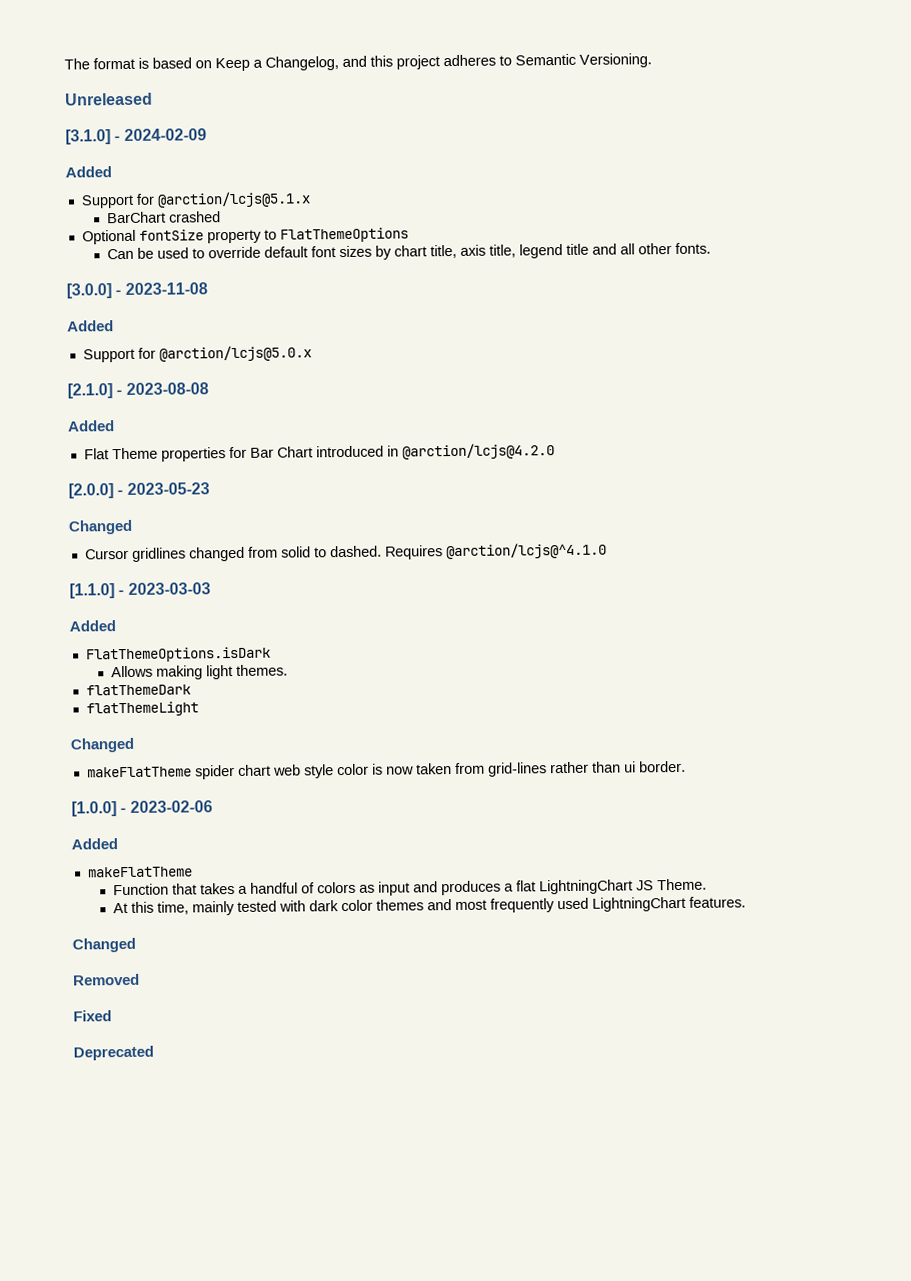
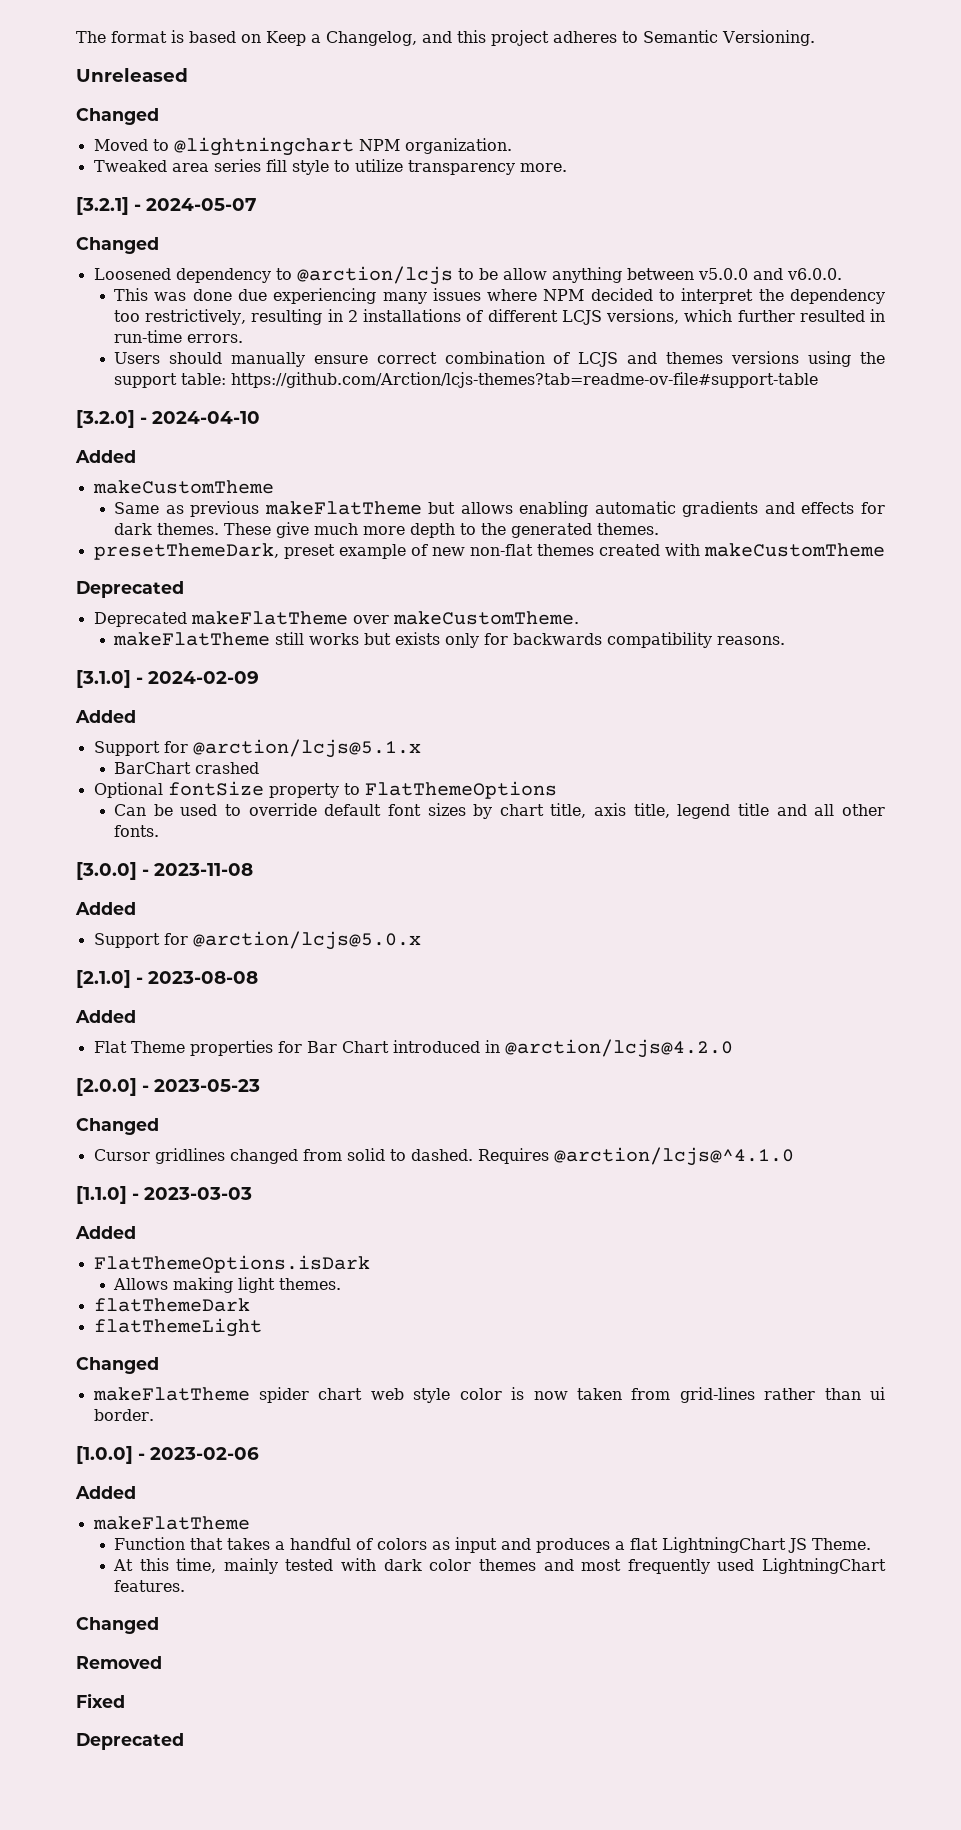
(153, 99) none -> [76,108,159,125] [93,137,512,156] [93,159,567,175] [76,197,256,215] [76,237,159,254] [93,266,842,285] [113,288,885,304] [113,309,885,325] [113,330,243,343] [113,351,886,367] [113,372,818,388] [76,410,260,428] [75,450,136,463] [92,480,274,494] [113,501,886,517] [113,522,659,538] [93,543,885,560] [76,581,184,598] [93,611,579,627] [112,632,785,648] // Changed // Moved to @lightningchart NPM organization. // Tweaked area series fill style to utilize transparency more. // [3.2.1] - 2024-05-07 // Changed // Loosened dependency to @arction/lcjs to be allow anything between v5.0.0 and v6.0.0. // This was done due experiencing many issues where NPM decided to interpret the dependency too restrictively, resulting in 2 installations of different LCJS versions, which further resulted in run-time errors. // Users should manually ensure correct combination of LCJS and themes versions using the support table: https://github.com/Arction/lcjs-themes?tab=readme-ov-file#support-table // [3.2.0] - 2024-04-10 // Added // makeCustomTheme // Same as previous makeFlatTheme but allows enabling automatic gradients and effects for dark themes. These give much more depth to the generated themes. // presetThemeDark, preset example of new non-flat themes created with makeCustomTheme // Deprecated // Deprecated makeFlatTheme over makeCustomTheme. // makeFlatTheme still works but exists only for backwards compatibility reasons.

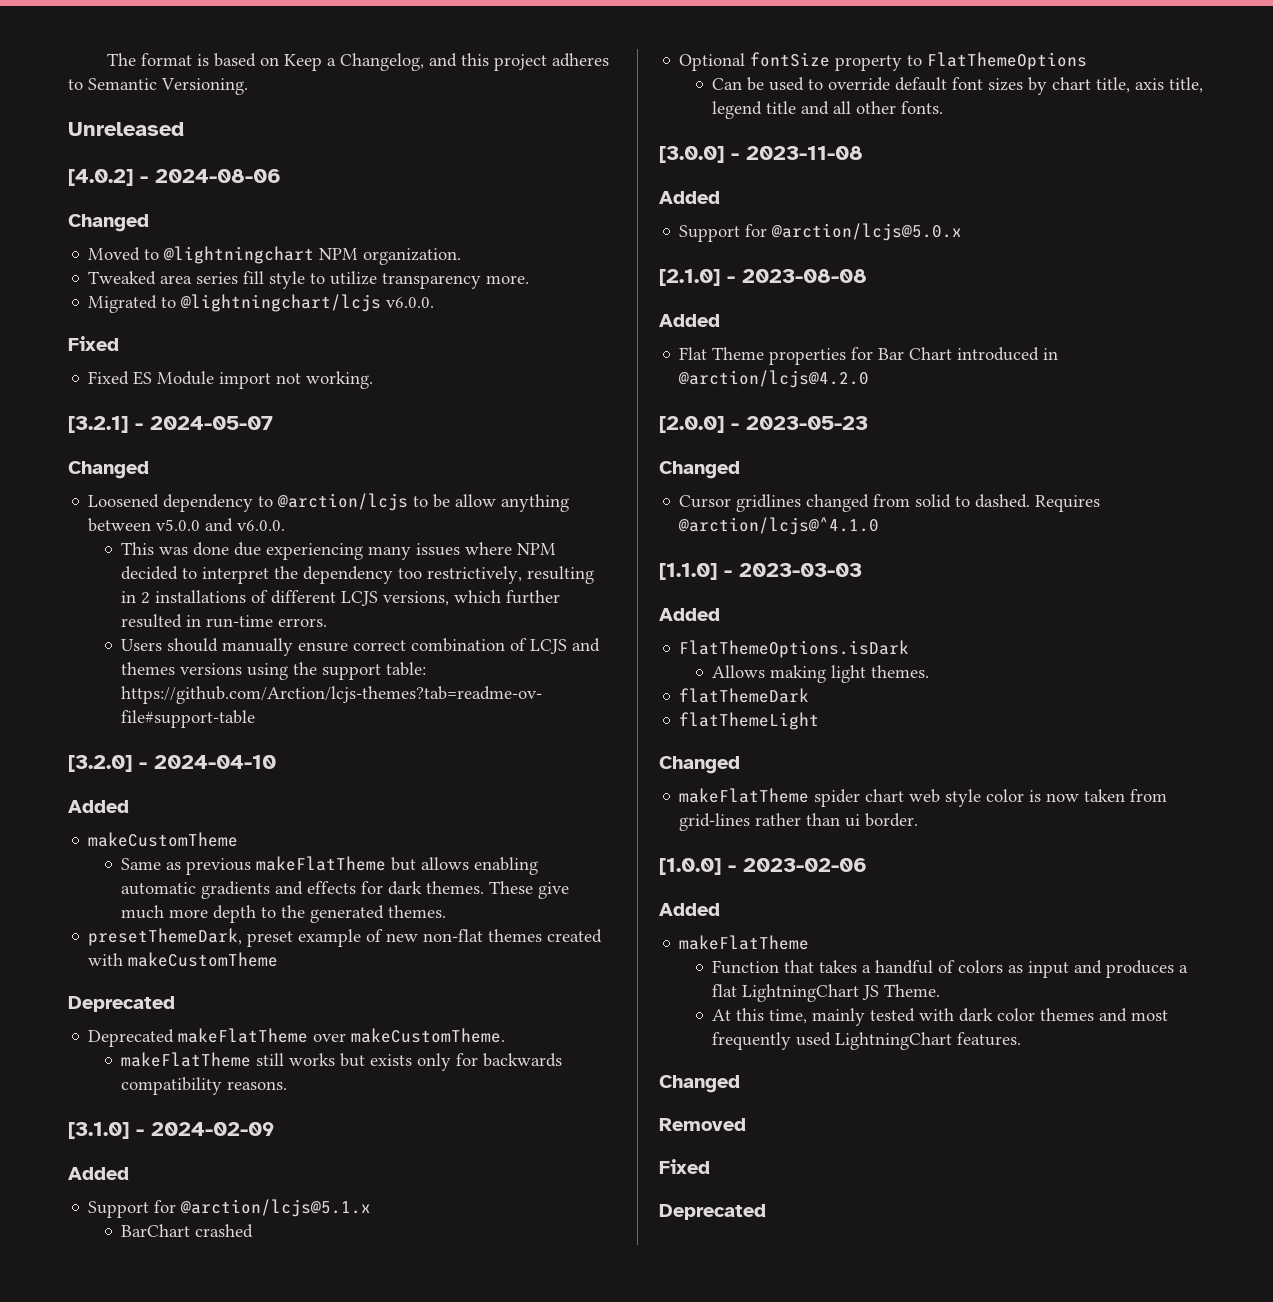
(188, 75) none -> [68,169,281,186] // [4.0.2] - 2024-08-06
(567, 167) none -> [88,294,435,313] [68,336,119,351] [88,371,374,389] // Migrated to @lightningchart/lcjs v6.0.0. // Fixed // Fixed ES Module import not working.

